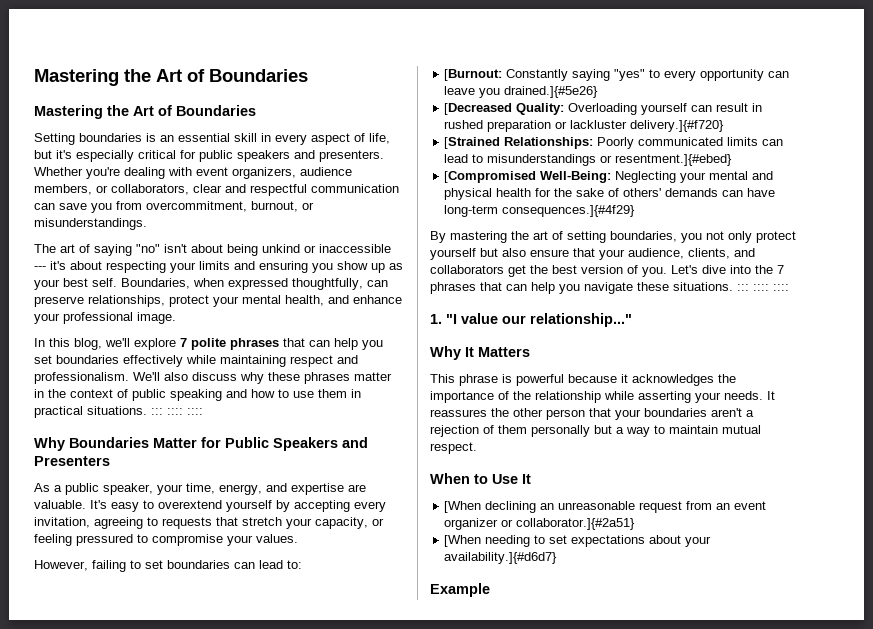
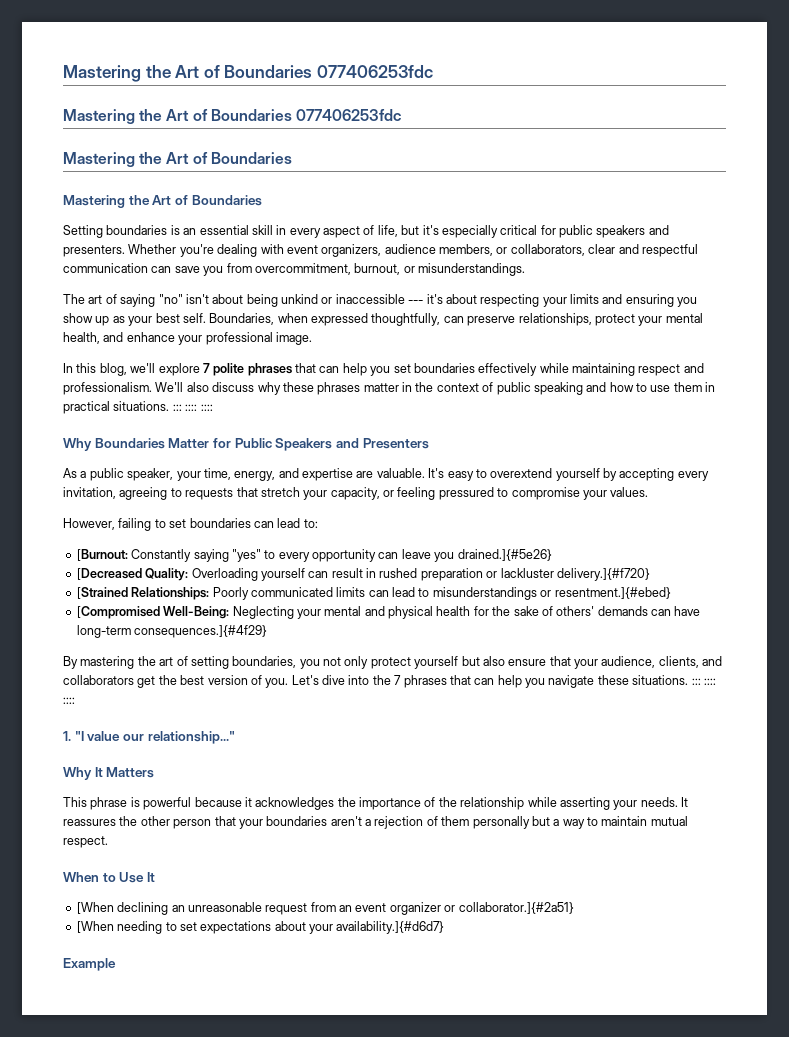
[34,69,308,86] Mastering the Art of Boundaries -> [63,65,433,82] [63,109,401,124] [63,152,292,167] Mastering the Art of Boundaries 077406253fdc // Mastering the Art of Boundaries 077406253fdc // Mastering the Art of Boundaries

